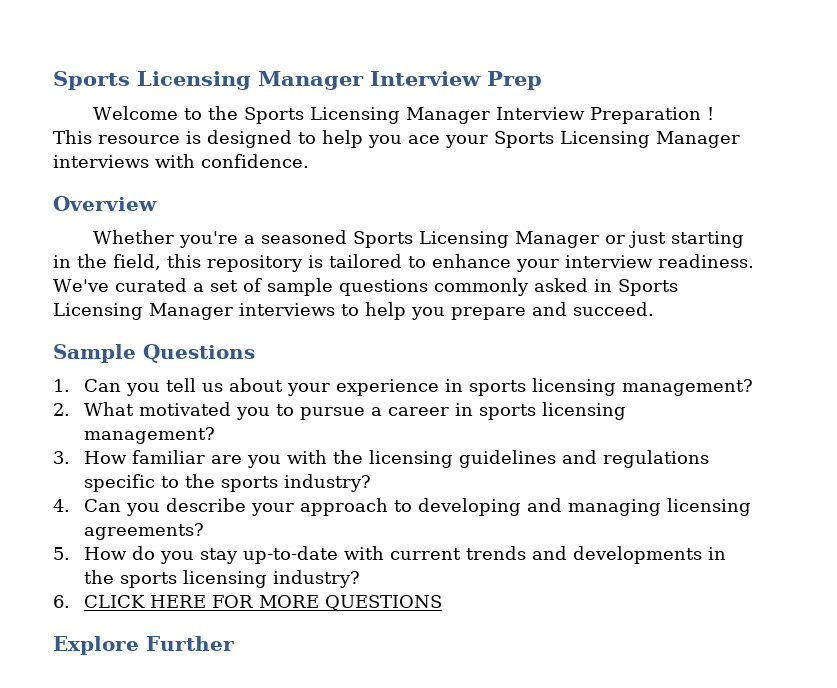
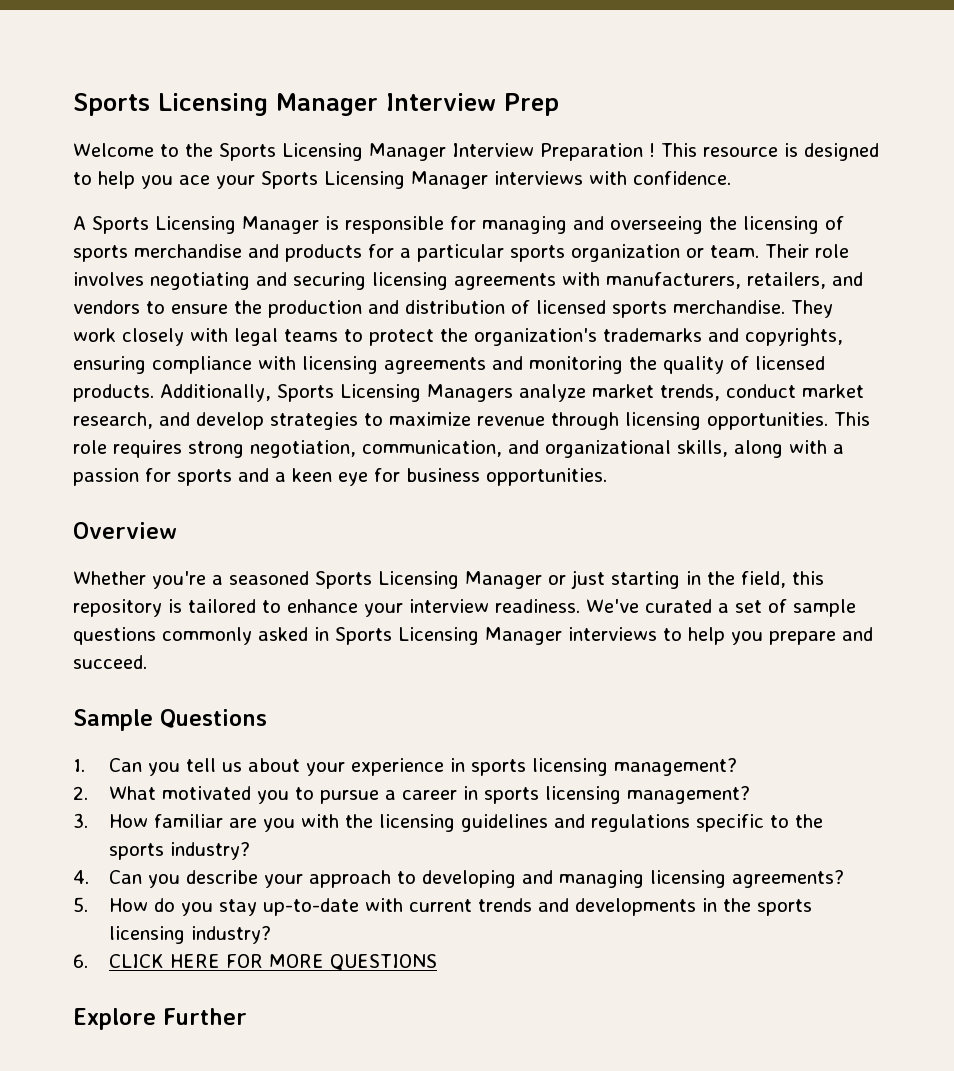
(309, 161) none -> [73,216,844,234] [73,244,849,262] [73,272,863,290] [73,300,833,318] [73,328,843,346] [73,356,825,374] [73,384,864,402] [73,412,870,430] [73,440,844,458] [73,468,607,486] // A Sports Licensing Manager is responsible for managing and overseeing the licensing of sports merchandise and products for a particular sports organization or team. Their role involves negotiating and securing licensing agreements with manufacturers, retailers, and vendors to ensure the production and distribution of licensed sports merchandise. They work closely with legal teams to protect the organization's trademarks and copyrights, ensuring compliance with licensing agreements and monitoring the quality of licensed products. Additionally, Sports Licensing Managers analyze market trends, conduct market research, and develop strategies to maximize revenue through licensing opportunities. This role requires strong negotiation, communication, and organizational skills, along with a passion for sports and a keen eye for business opportunities.

